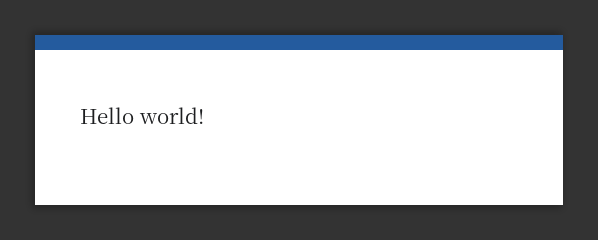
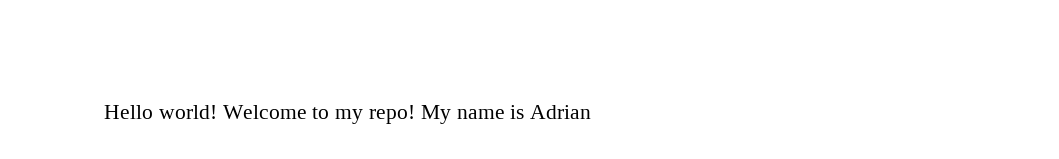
(204, 115) none -> [222,105,592,124] Welcome to my repo! My name is Adrian

